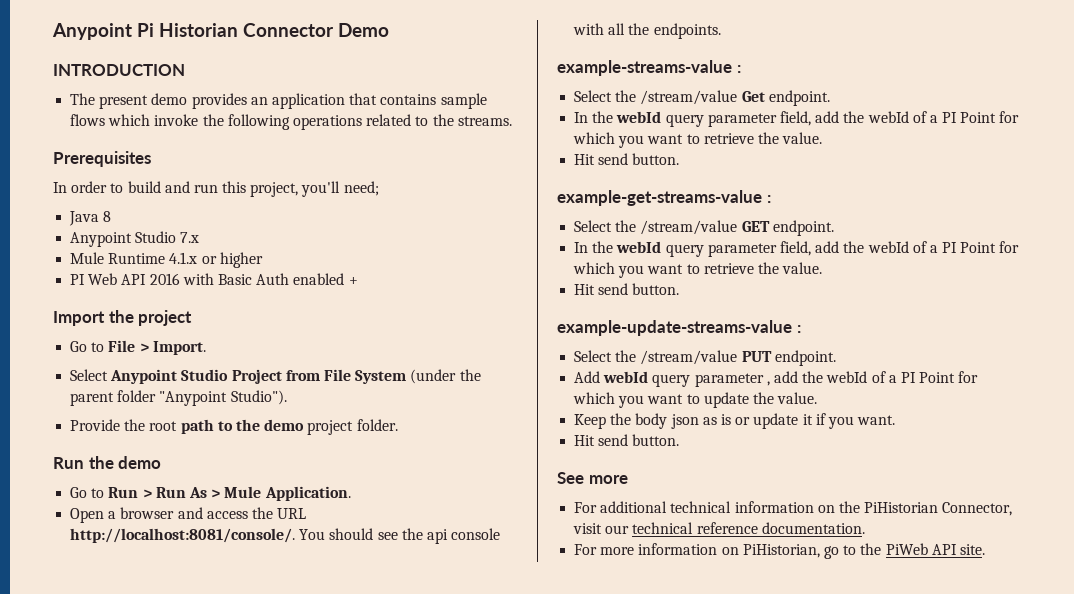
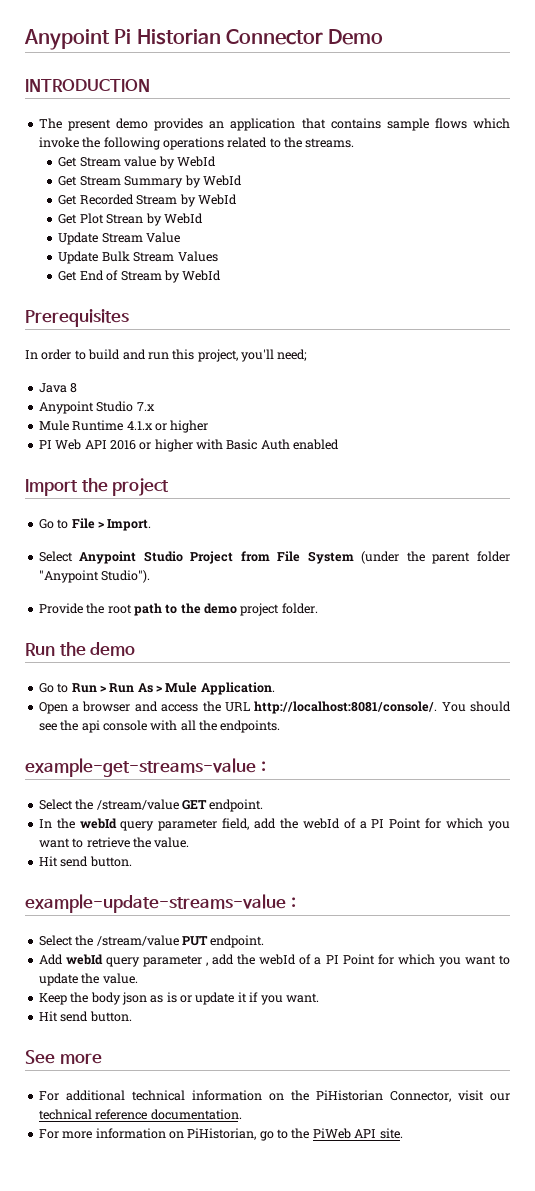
(512, 121) none -> [58,156,216,169] [58,175,242,188] [58,194,237,207] [58,213,203,226] [58,232,181,245] [58,251,218,264] [58,270,222,283] // Get Stream value by WebId // Get Stream Summary by WebId // Get Recorded Stream by WebId // Get Plot Strean by WebId // Update Stream Value // Update Bulk Stream Values // Get End of Stream by WebId
(180, 279) none -> [139,439,193,452] or higher
[348,277,358,285] + -> (340, 444) none
[557,60,741,76] [574,90,830,106] [574,111,1020,127] [573,132,823,148] [574,153,680,165] // example-streams-value : // Select the /stream/value Get endpoint. // In the webId query parameter field, add the webId of a PI Point for which you want to retrieve the value. // Hit send button. -> (281, 726) none

